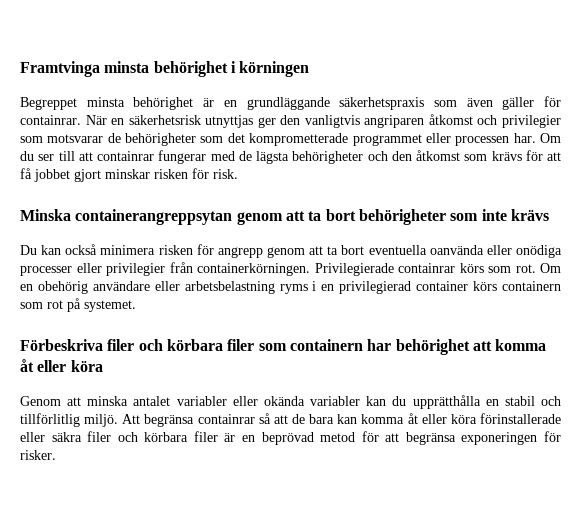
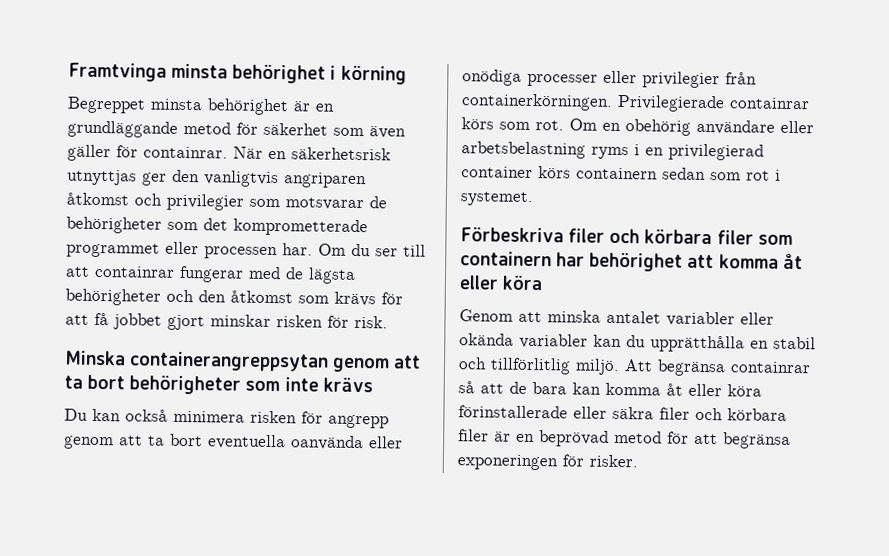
[239,61,310,77] körningen -> [340,65,407,85] körning
[339,97,425,110] säkerhetspraxis -> [183,121,328,136] metod för säkerhet
(562, 286) none -> [662,167,706,180] sedan
[67,298,81,312] på -> [775,169,781,181] i

